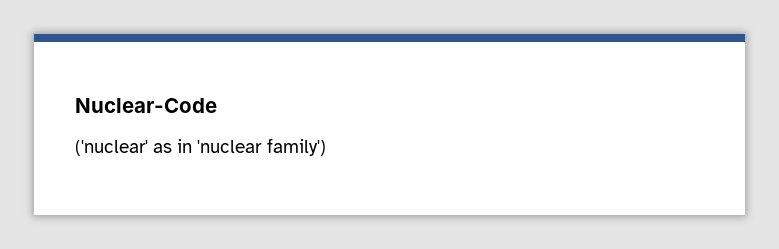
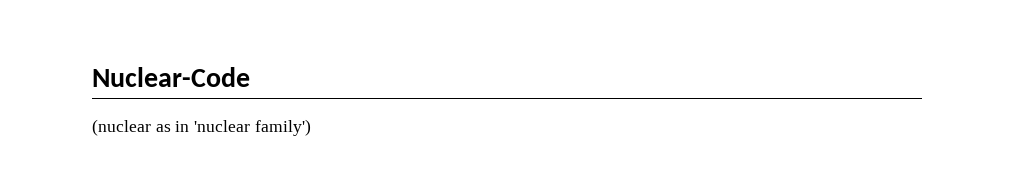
[75,140,148,156] ('nuclear' -> [92,119,151,136] (nuclear

